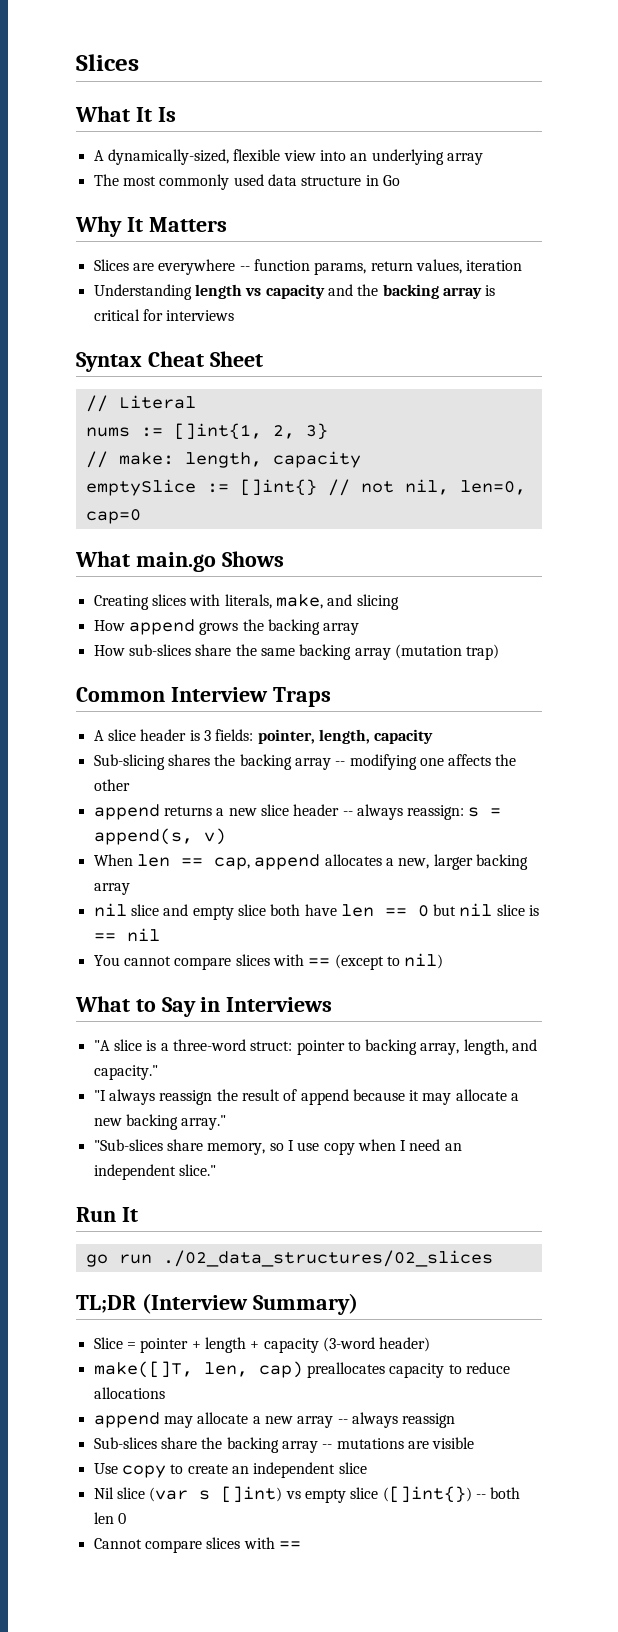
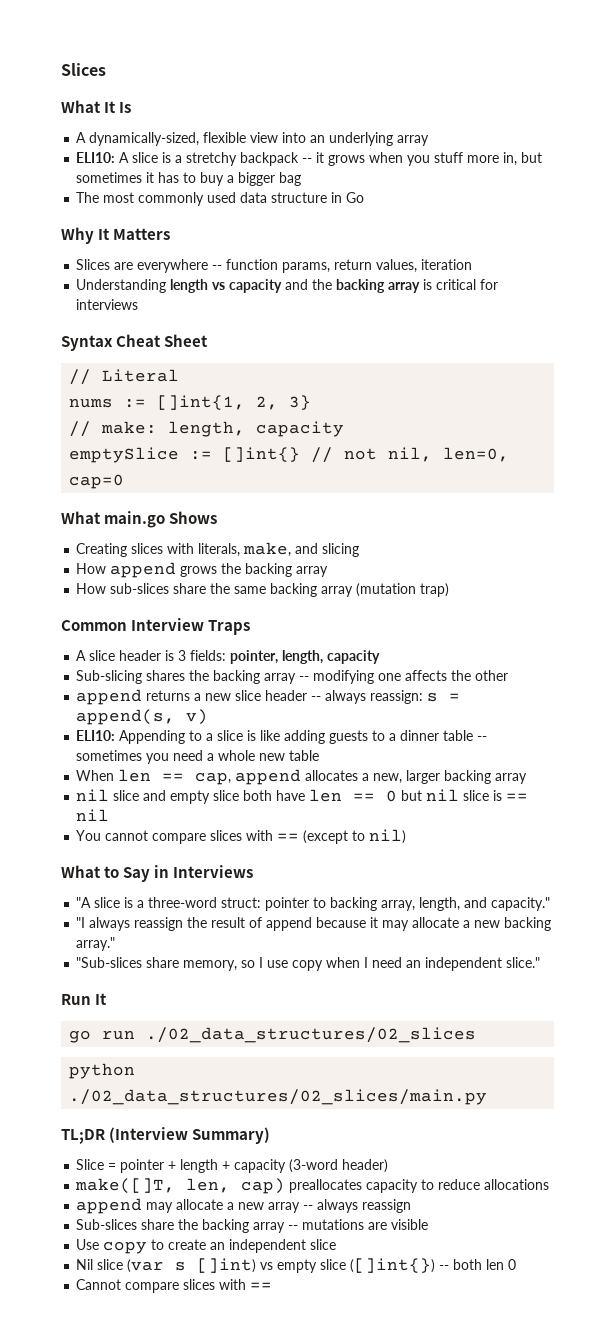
(483, 159) none -> [76,152,543,166] [76,172,302,186] // ELI10: A slice is a stretchy backpack -- it grows when you stuff more in, but sometimes it has to buy a bigger bag
(226, 836) none -> [76,730,488,744] [76,750,320,764] // ELI10: Appending to a slice is like adding guests to a dinner table -- sometimes you need a whole new table
(493, 1258) none -> [69,1063,136,1079] [69,1089,488,1105] // python ./02_data_structures/02_slices/main.py

